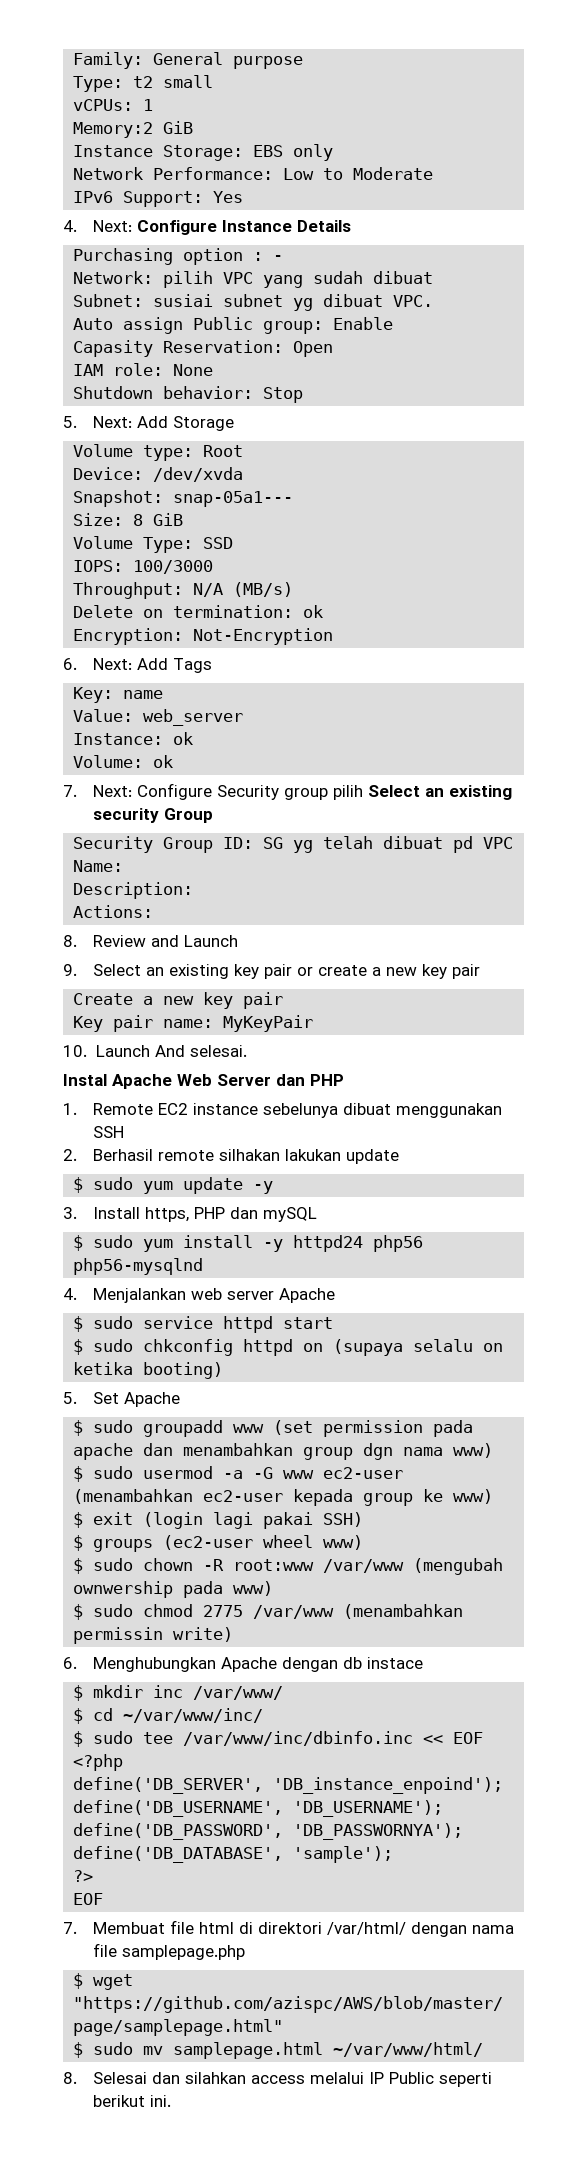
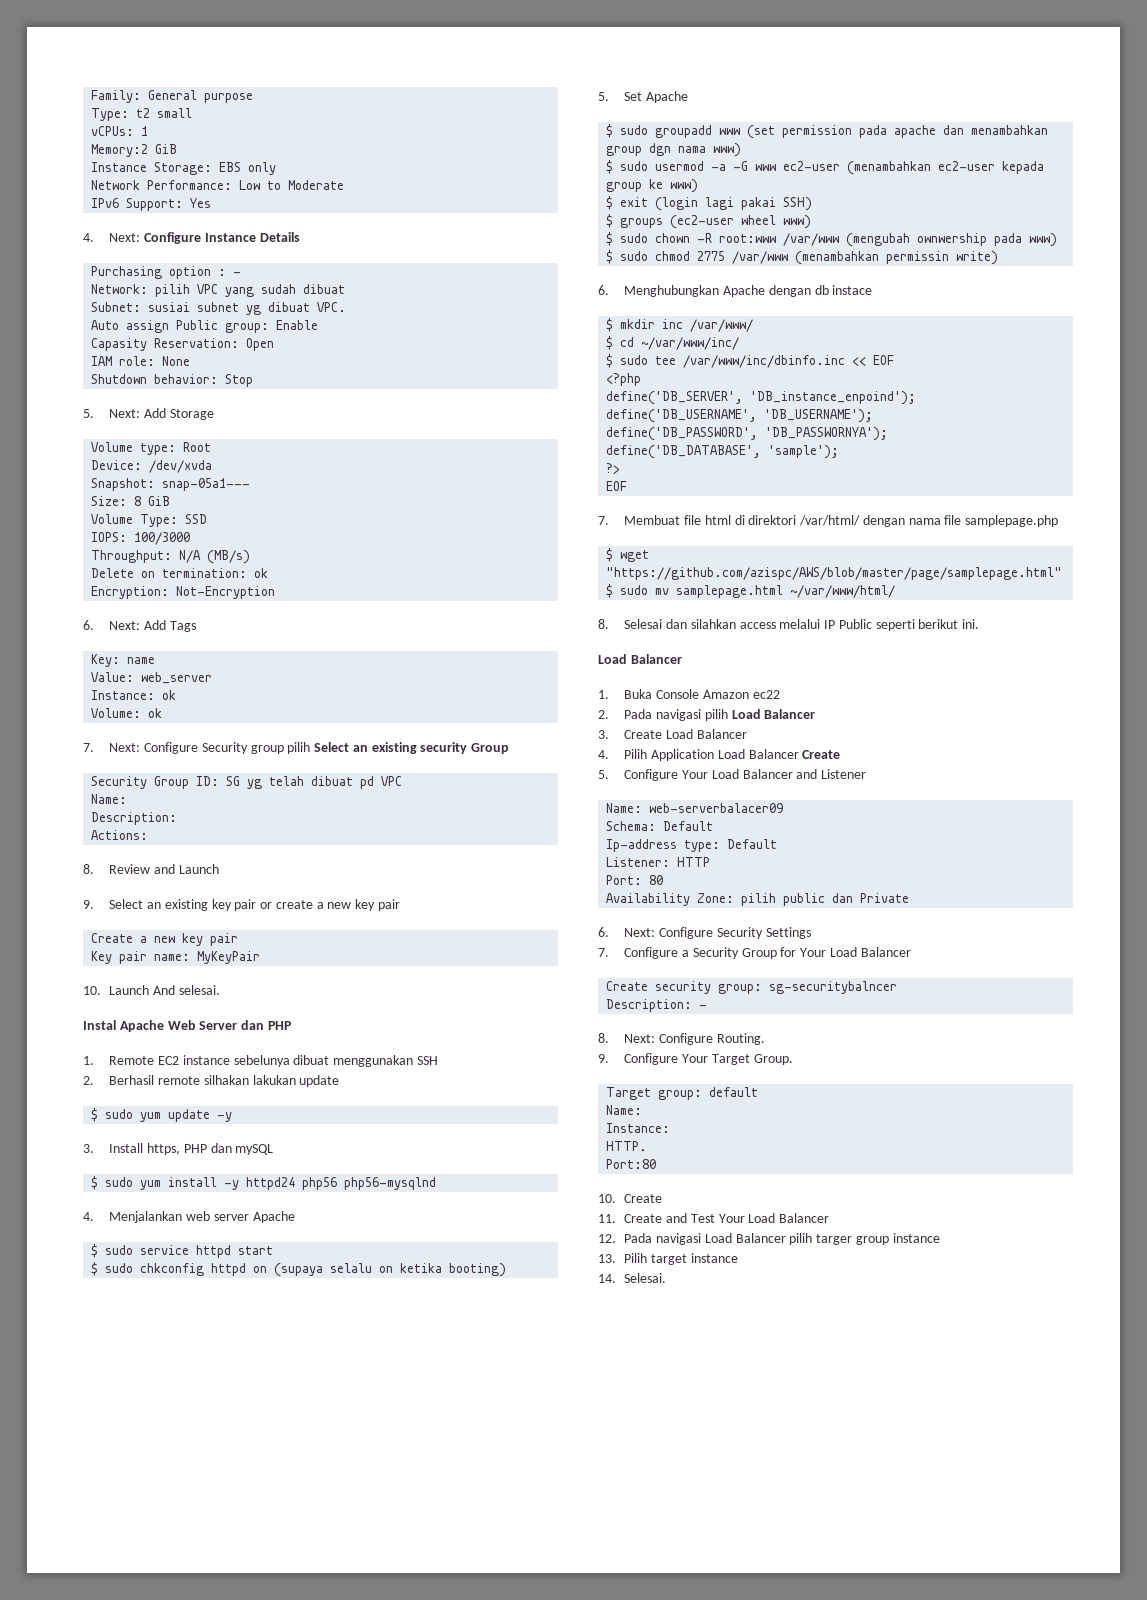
(171, 2101) none -> [598,654,682,664] [598,689,780,699] [598,709,816,721] [598,729,747,739] [598,749,841,761] [598,769,867,781] [606,803,784,813] [606,821,714,831] [606,839,778,852] [606,857,711,867] [606,875,664,885] [606,893,910,906] [598,927,811,939] [598,947,911,959] [606,981,898,994] [606,999,708,1012] [598,1033,765,1045] [598,1053,793,1065] [606,1087,759,1100] [606,1105,643,1115] [606,1123,671,1133] [606,1141,648,1151] [606,1159,657,1169] [598,1194,663,1203] [598,1213,830,1223] [598,1233,940,1245] [598,1253,738,1265] [598,1273,667,1283] // Load Balancer // 1. Buka Console Amazon ec22 // 2. Pada navigasi pilih Load Balancer // 3. Create Load Balancer // 4. Pilih Application Load Balancer Create // 5. Configure Your Load Balancer and Listener // Name: web-serverbalacer09 // Schema: Default // Ip-address type: Default // Listener: HTTP // Port: 80 // Availability Zone: pilih public dan Private // 6. Next: Configure Security Settings // 7. Configure a Security Group for Your Load Balancer // Create security group: sg-securitybalncer // Description: - // 8. Next: Configure Routing. // 9. Configure Your Target Group. // Target group: default // Name: // Instance: // HTTP. // Port:80 // 10. Create // 11. Create and Test Your Load Balancer // 12. Pada navigasi Load Balancer pilih targer group instance // 13. Pilih target instance // 14. Selesai.

